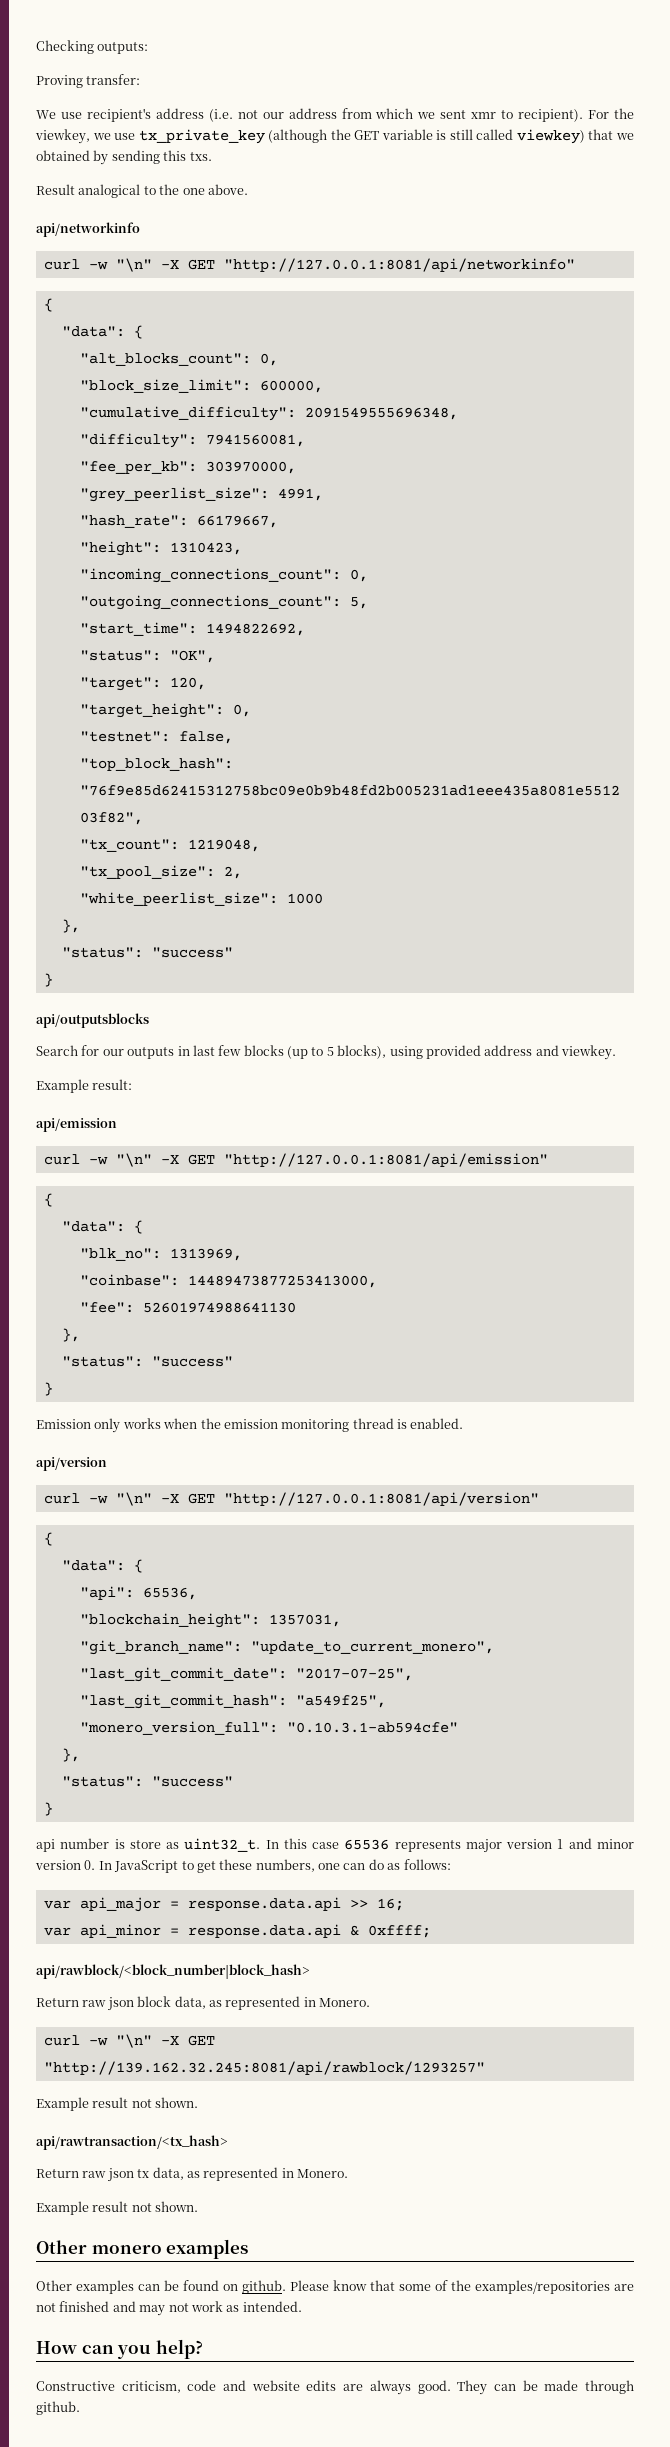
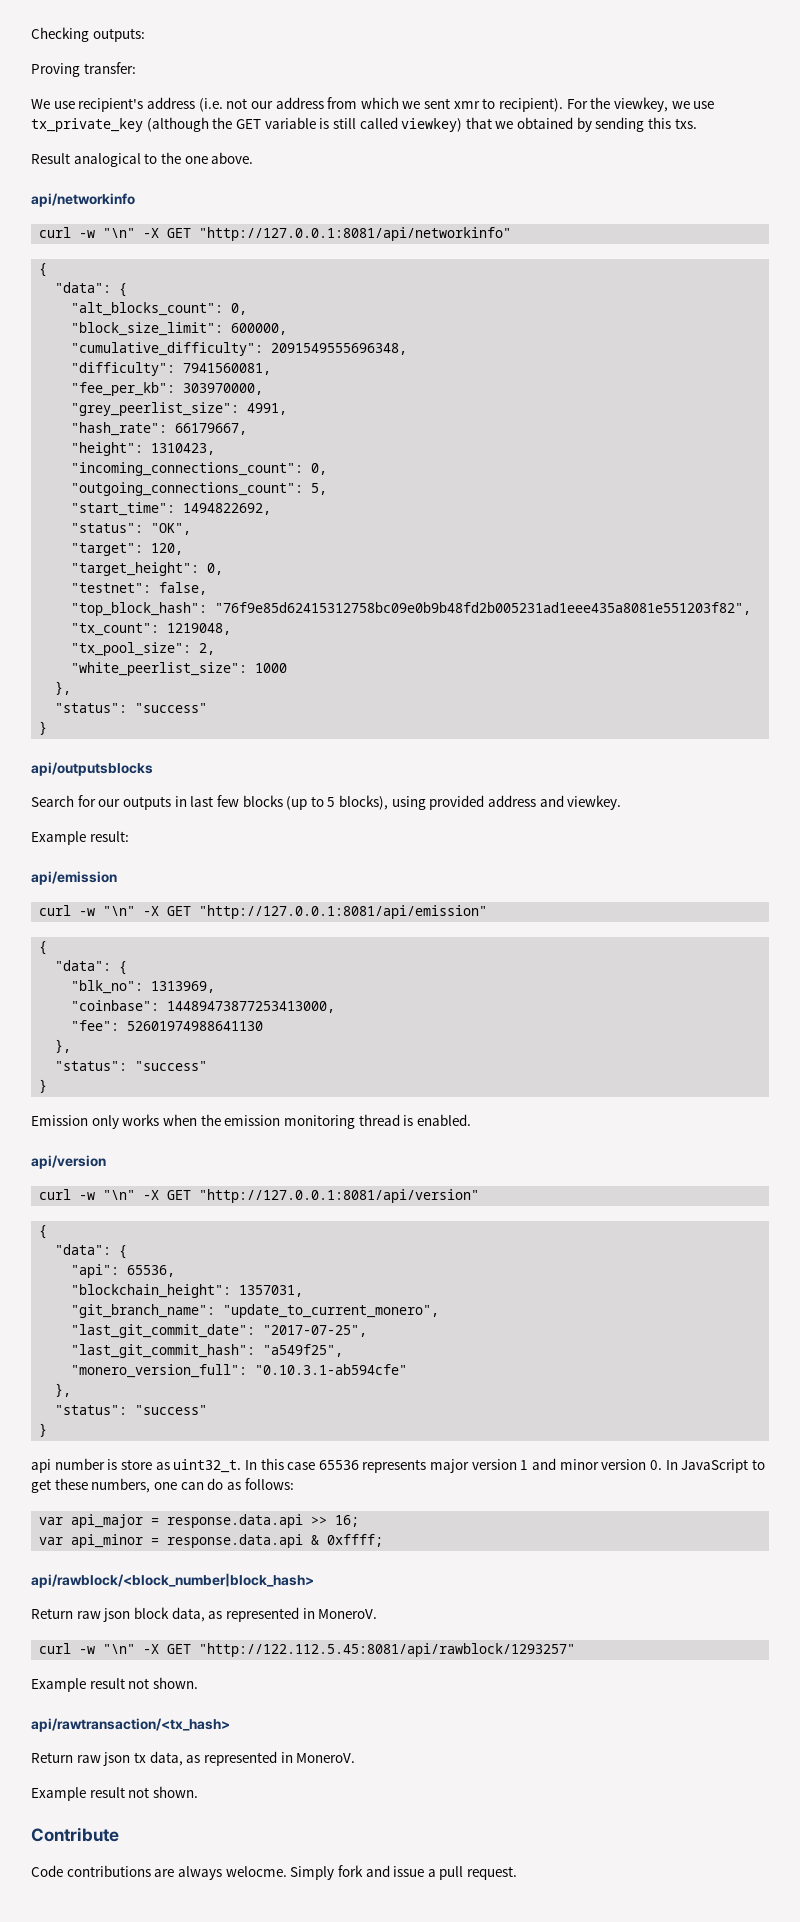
[319,1998,370,2007] [43,2034,215,2048] [43,2061,485,2075] Monero. // curl -w "\n" -X GET "http://139.162.32.245:8081/api/rawblock/1293257" -> [318,1609,378,1619] [39,1643,576,1657] MoneroV. // curl -w "\n" -X GET "http://122.112.5.45:8081/api/rawblock/1293257"
[297,2169,348,2178] [36,2201,199,2215] [36,2239,249,2259] [36,2280,634,2294] [36,2301,302,2316] [36,2339,203,2359] [36,2380,634,2395] [36,2401,80,2415] Monero. // Example result not shown. // Other monero examples // Other examples can be found on github. Please know that some of the examples/repositories are not finished and may not work as intended. // How can you help? // Constructive criticism, code and website edits are always good. They can be made through github. -> [296,1753,356,1763] [31,1786,198,1801] [31,1827,119,1842] [31,1865,518,1880] MoneroV. // Example result not shown. // Contribute // Code contributions are always welocme. Simply fork and issue a pull request.

